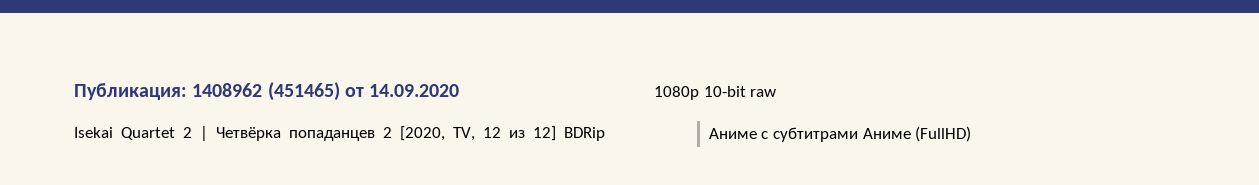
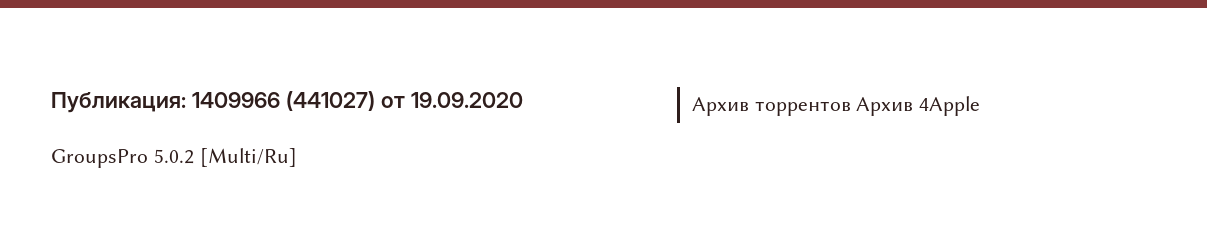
[192,82,460,101] [74,126,605,141] [654,86,777,100] [708,126,972,142] 1408962 (451465) от 14.09.2020 // Isekai Quartet 2 | Четвёрка попаданцев 2 [2020, TV, 12 из 12] BDRip 1080p 10-bit raw // Аниме с субтитрами Аниме (FullHD) -> [191,91,523,111] [51,148,297,168] [691,96,981,116] 1409966 (441027) от 19.09.2020 // GroupsPro 5.0.2 [Multi/Ru] // Архив торрентов Архив 4Apple

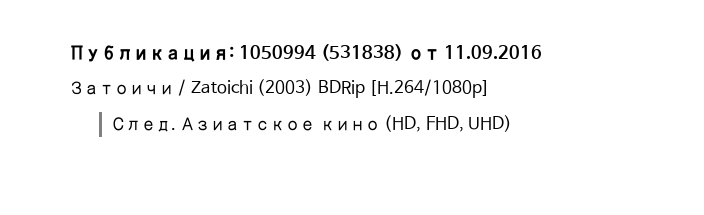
[191,91,523,111] [51,148,297,168] [691,96,981,116] 1409966 (441027) от 19.09.2020 // GroupsPro 5.0.2 [Multi/Ru] // Архив торрентов Архив 4Apple -> [238,44,543,61] [69,79,491,98] [110,115,513,132] 1050994 (531838) от 11.09.2016 // Затоичи / Zatoichi (2003) BDRip [H.264/1080p] // След. Азиатское кино (HD, FHD, UHD)

